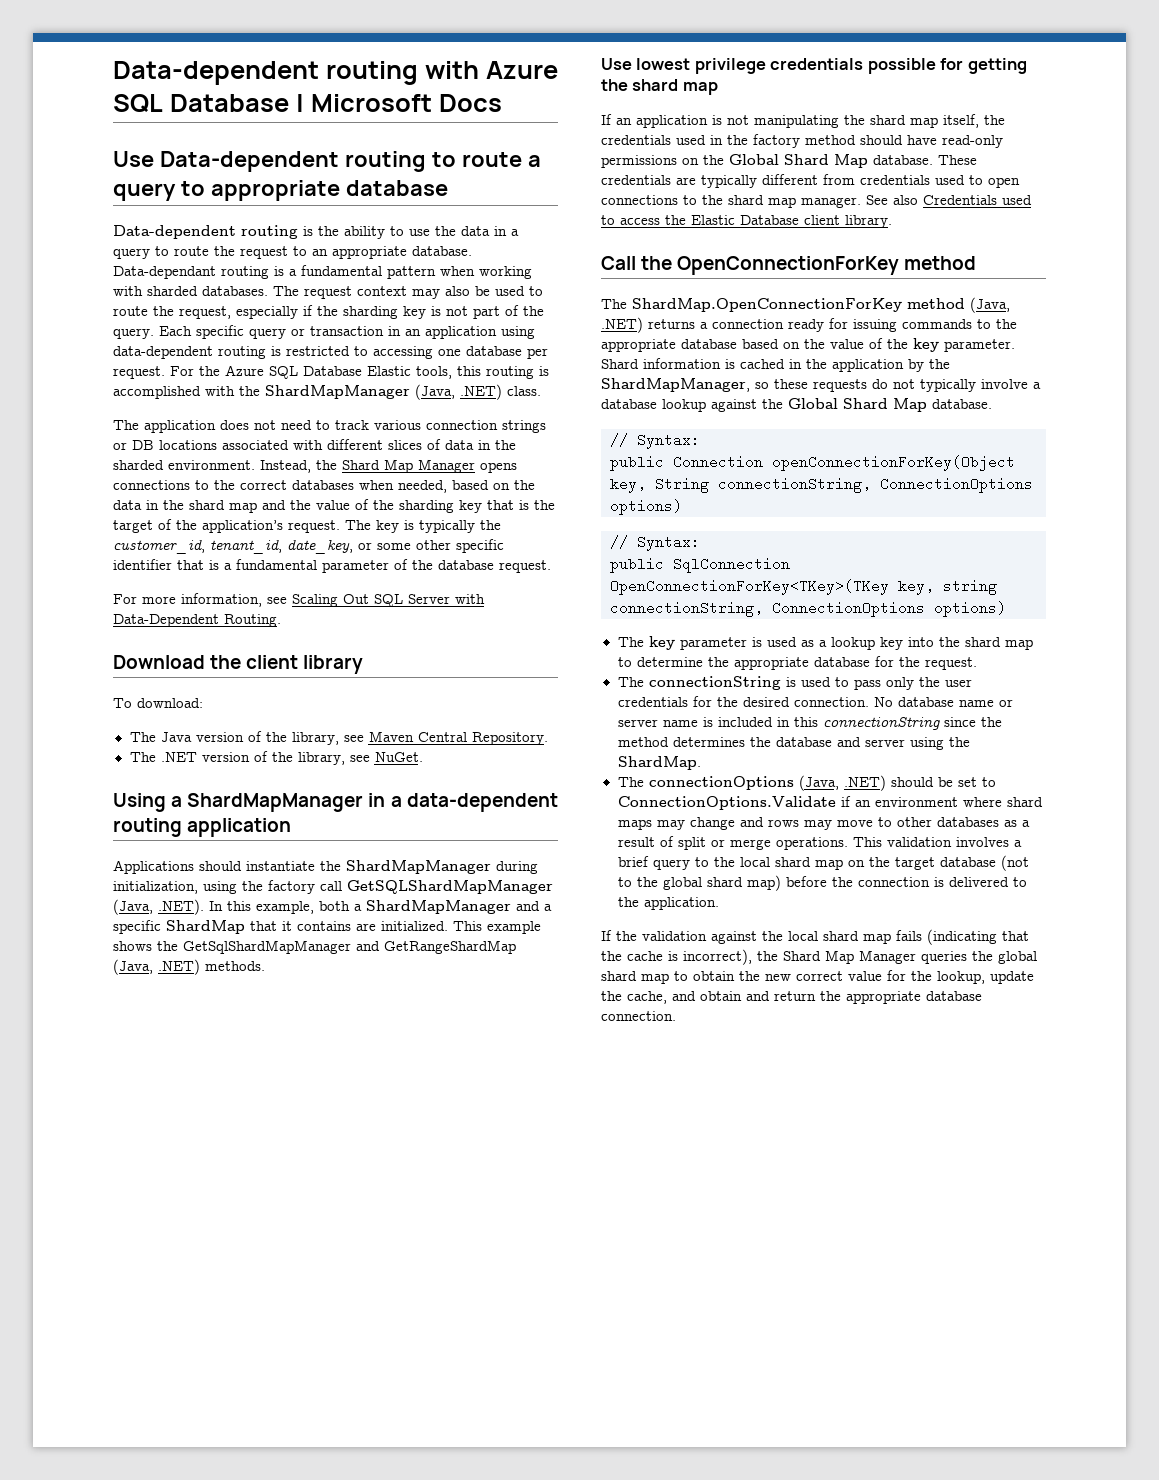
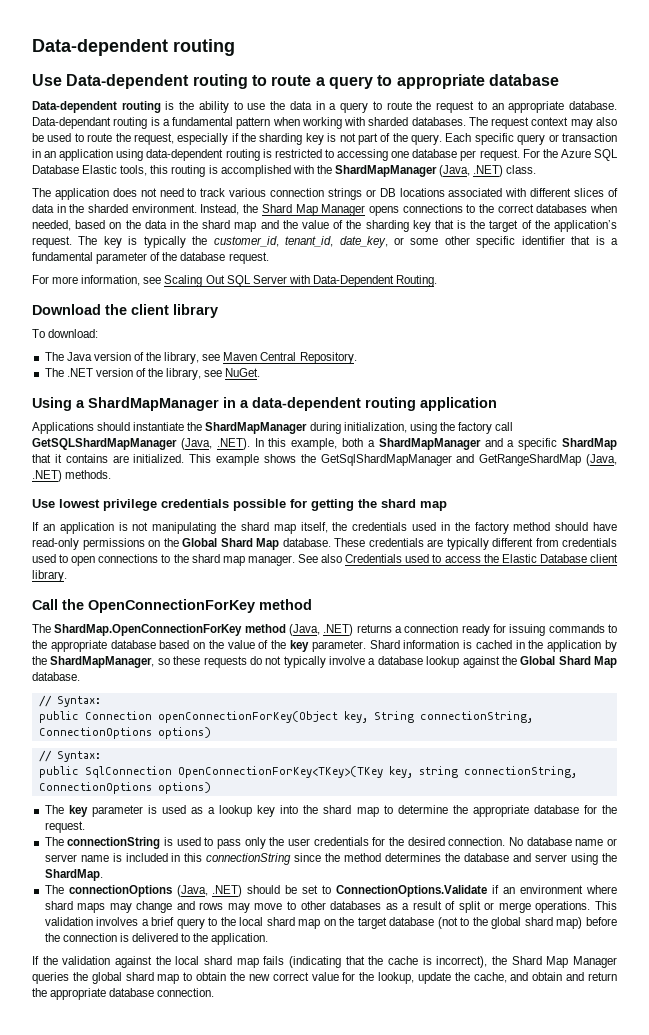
[113,61,558,85] [113,94,502,113] Data-dependent routing with Azure SQL Database | Microsoft Docs -> [32,39,235,56] Data-dependent routing

